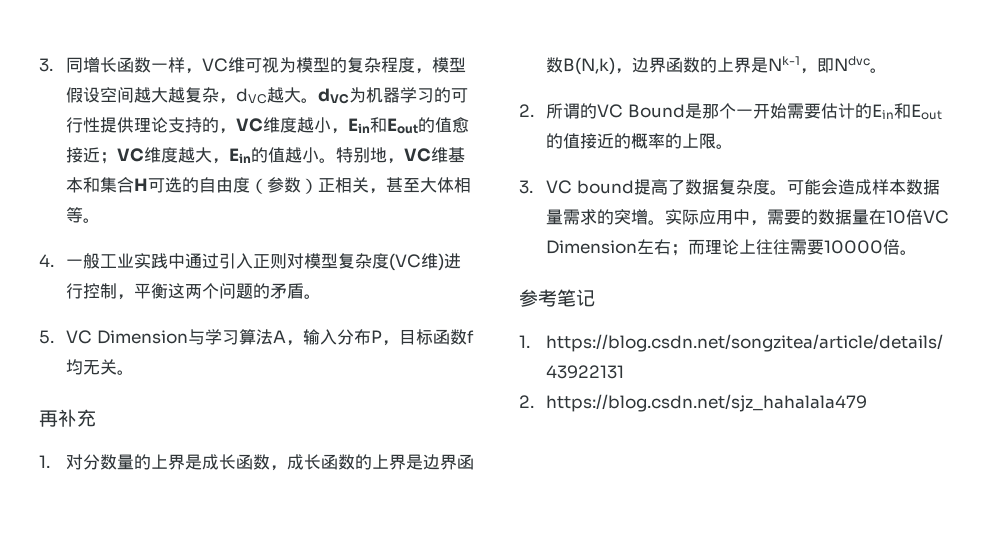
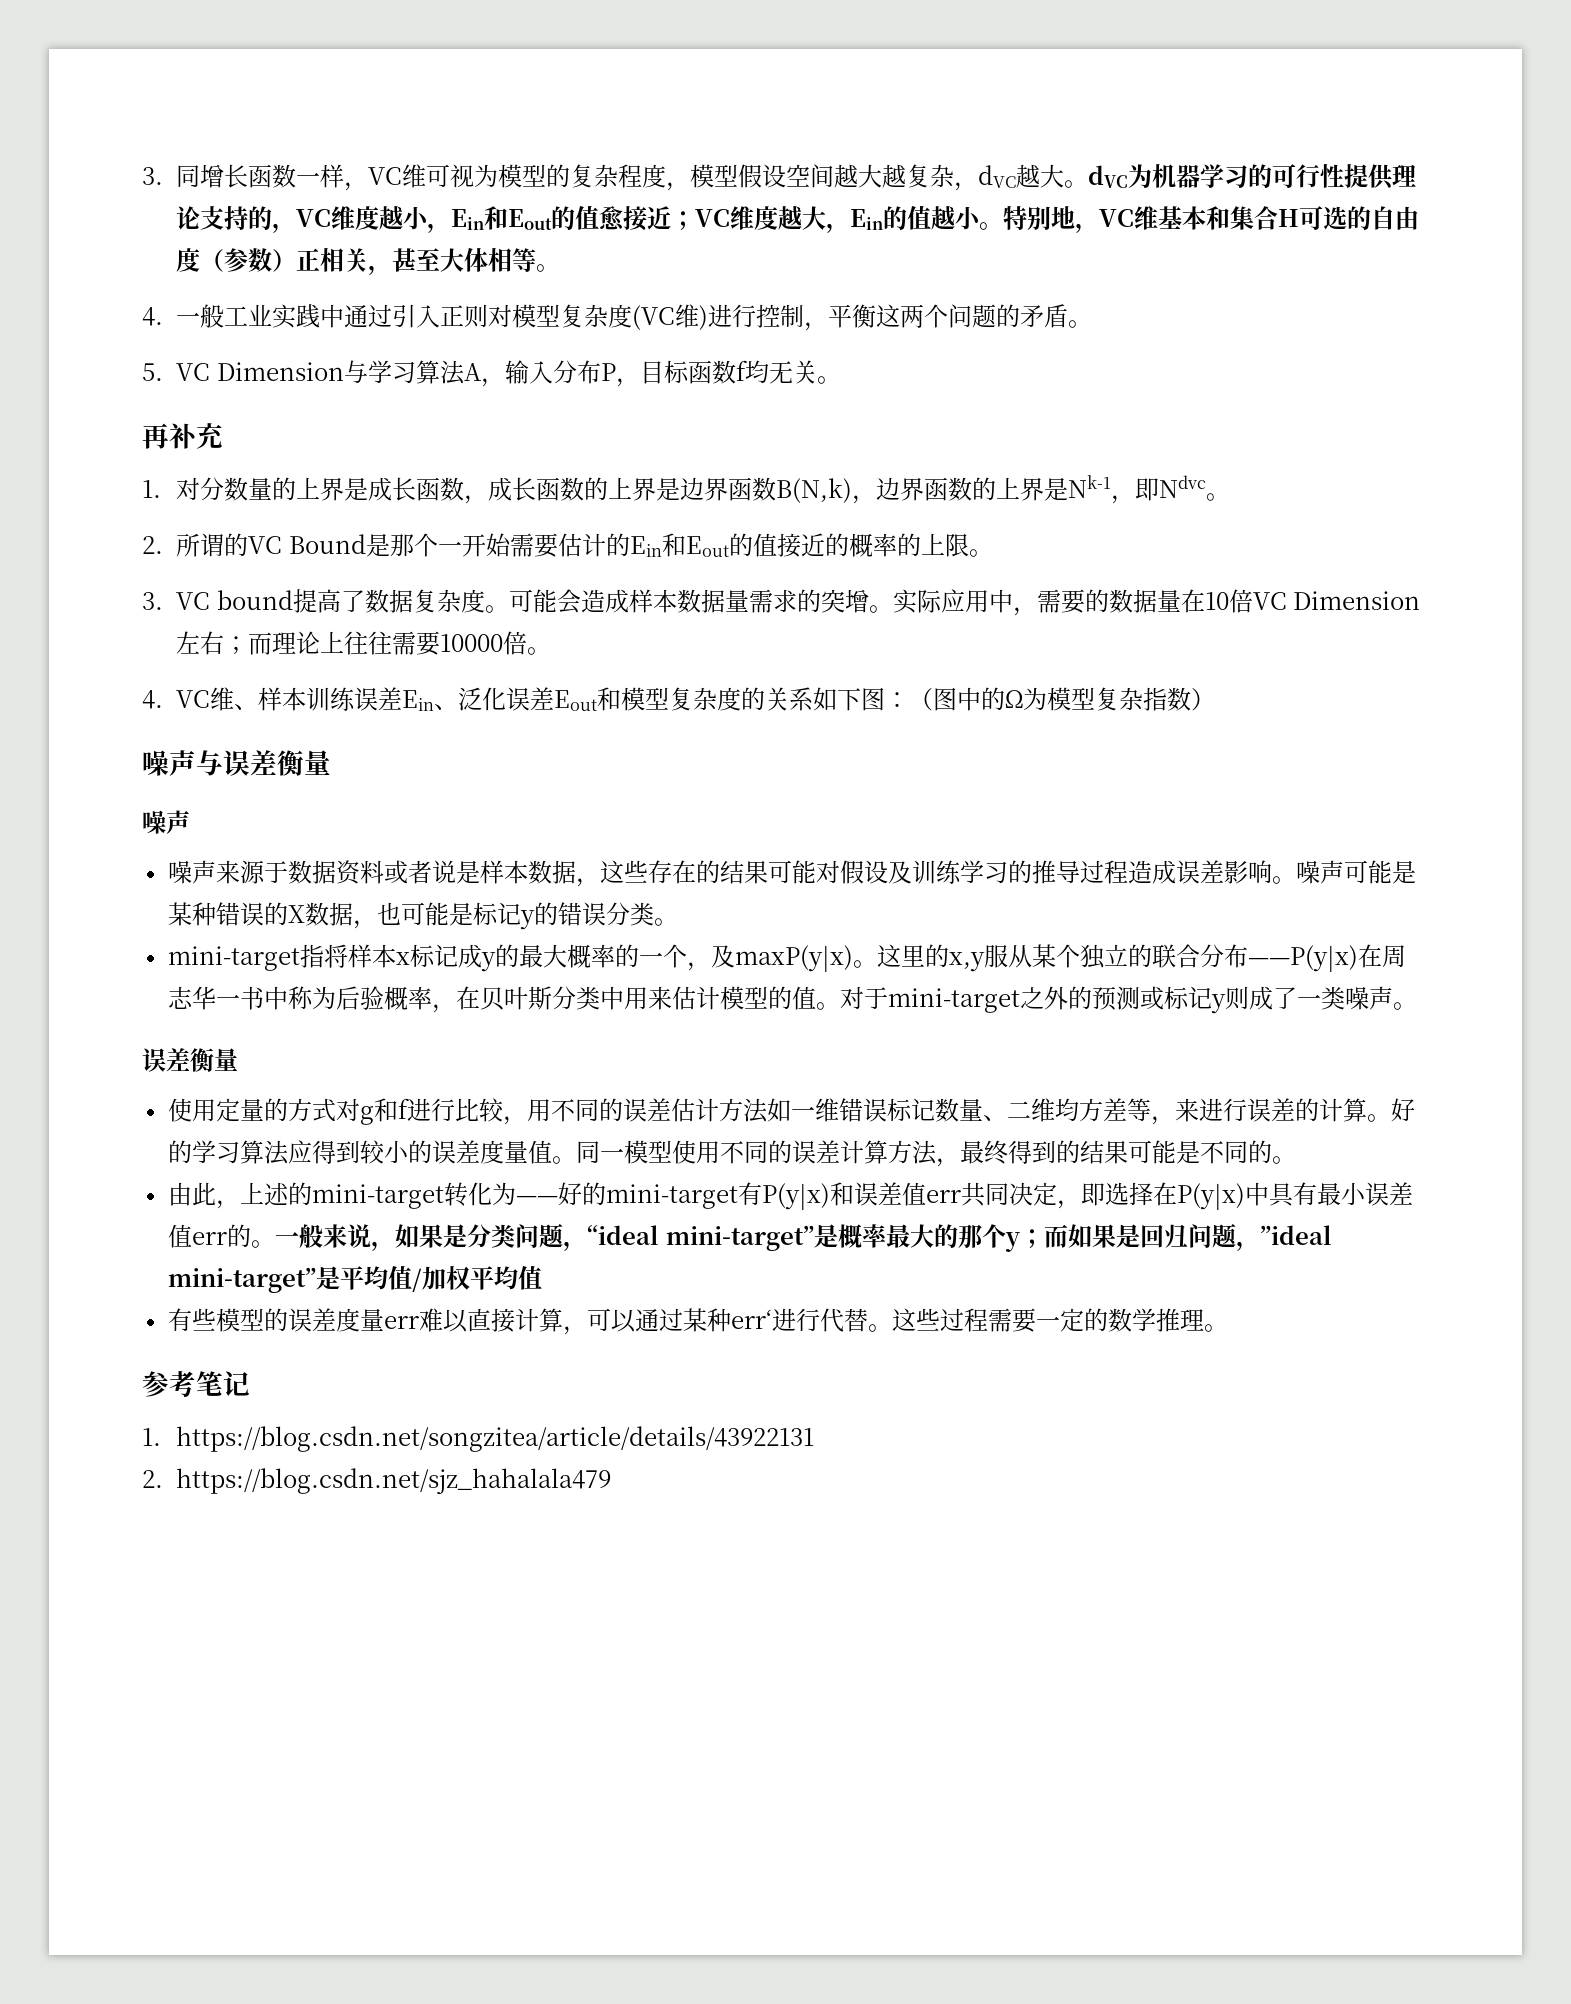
(918, 252) none -> [142,687,1216,711] [142,750,331,776] [142,810,190,834] [168,860,1417,887] [168,902,679,930] [168,944,1407,972] [168,986,1418,1014] [142,1048,238,1072] [168,1098,1416,1125] [168,1140,1297,1167] [168,1182,1414,1210] [168,1223,1332,1252] [168,1265,543,1293] [168,1308,1229,1335] // 4. VC维、样本训练误差Ein、泛化误差Eout和模型复杂度的关系如下图：（图中的Ω为模型复杂指数） // 噪声与误差衡量 // 噪声 // 噪声来源于数据资料或者说是样本数据，这些存在的结果可能对假设及训练学习的推导过程造成误差影响。噪声可能是某种错误的X数据，也可能是标记y的错误分类。 // mini-target指将样本x标记成y的最大概率的一个，及maxP(y|x)。这里的x,y服从某个独立的联合分布——P(y|x)在周志华一书中称为后验概率，在贝叶斯分类中用来估计模型的值。对于mini-target之外的预测或标记y则成了一类噪声。 // 误差衡量 // 使用定量的方式对g和f进行比较，用不同的误差估计方法如一维错误标记数量、二维均方差等，来进行误差的计算。好的学习算法应得到较小的误差度量值。同一模型使用不同的误差计算方法，最终得到的结果可能是不同的。 // 由此，上述的mini-target转化为——好的mini-target有P(y|x)和误差值err共同决定，即选择在P(y|x)中具有最小误差值err的。一般来说，如果是分类问题，“ideal mini-target”是概率最大的那个y；而如果是回归问题，”ideal mini-target”是平均值/加权平均值 // 有些模型的误差度量err难以直接计算，可以通过某种err‘进行代替。这些过程需要一定的数学推理。

